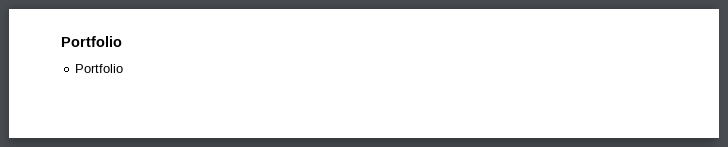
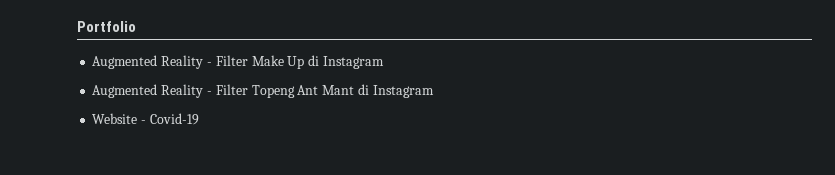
[75,64,124,73] Portfolio -> [92,55,384,69] [92,84,434,98] [92,113,199,125] Augmented Reality - Filter Make Up di Instagram // Augmented Reality - Filter Topeng Ant Mant di Instagram // Website - Covid-19

